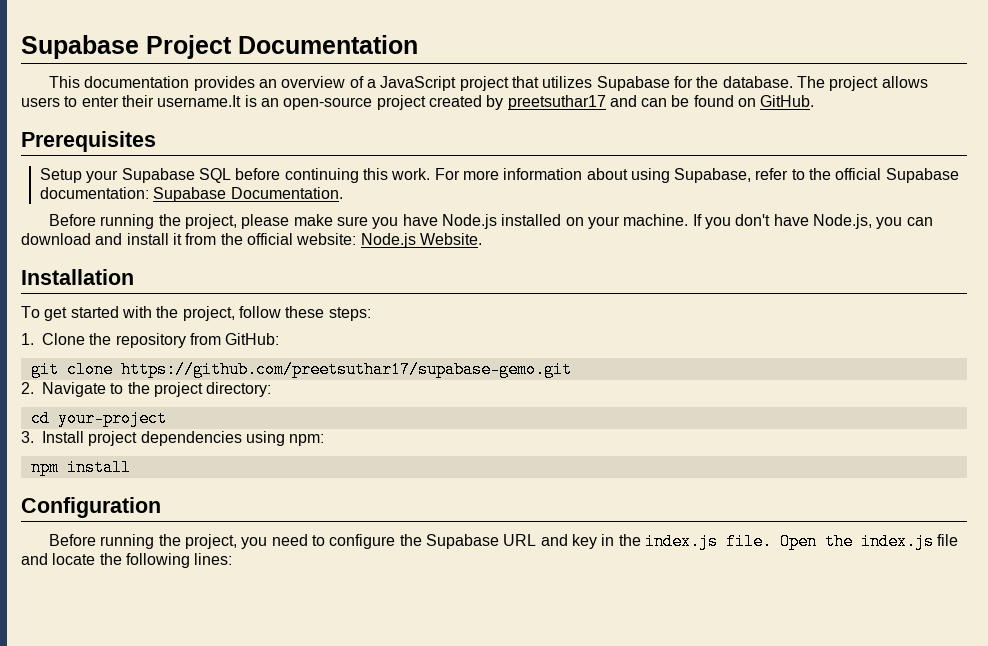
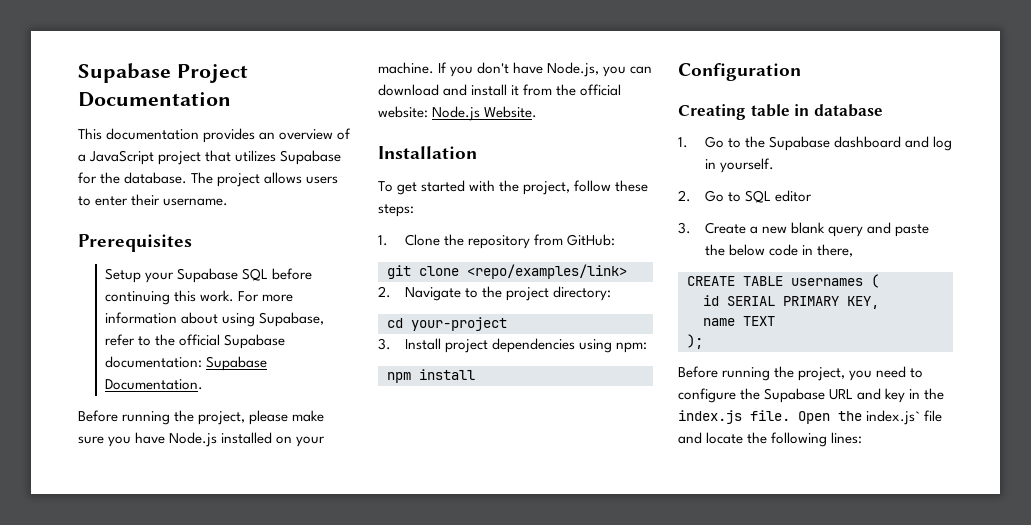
[157,95,815,110] username.It is an open-source project created by preetsuthar17 and can be found on GitHub. -> [163,198,229,206] username.
[120,361,572,378] https://github.com/preetsuthar17/supabase-gemo.git -> [467,264,627,279] <repo/examples/link>
(161, 507) none -> [678,104,883,120] [678,136,953,151] [705,158,775,173] [678,190,813,203] [678,222,930,237] [705,244,854,257] [687,274,879,288] [703,295,879,309] [703,316,775,326] [687,334,703,349] // Creating table in database // 1. Go to the Supabase dashboard and log in yourself. // 2. Go to SQL editor // 3. Create a new blank query and paste the below code in there, // CREATE TABLE usernames ( // id SERIAL PRIMARY KEY, // name TEXT // );
[860,533,934,550] index.js -> [866,410,921,425] index.js`

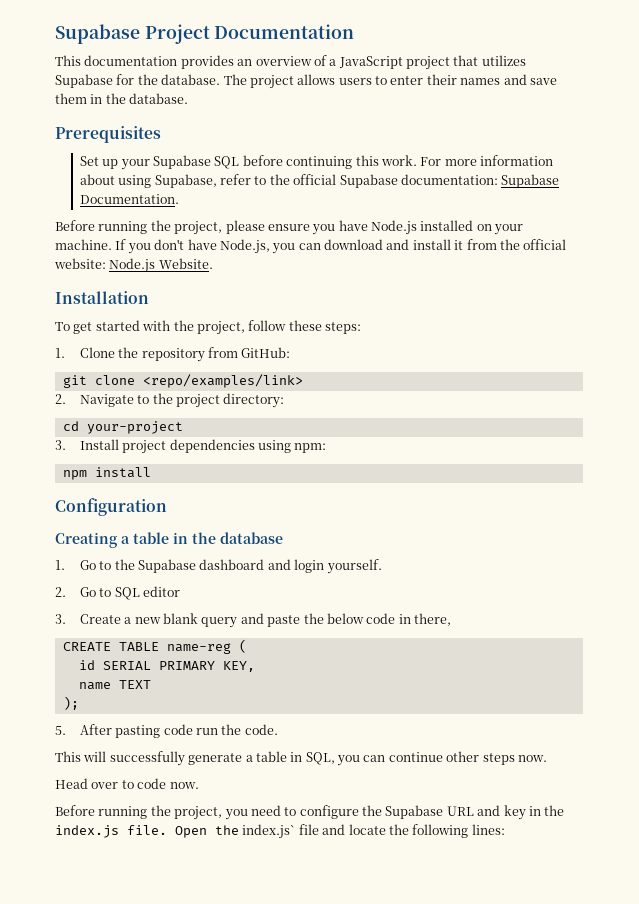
[163,198,229,206] username. -> [460,74,557,85] [55,93,189,104] names and save them in the database.
[105,268,142,283] Setup -> [79,156,119,169] Set up
[292,410,325,422] [78,436,104,444] make sure -> [267,224,310,231] ensure
[750,104,810,117] table in -> [121,532,216,544] a table in the
[933,136,953,151] [705,159,717,169] log in -> [294,559,325,573] login
[791,278,863,286] usernames -> [166,643,231,654] name-reg
(703, 341) none -> [55,724,278,738] [55,751,547,766] [55,778,199,789] // 5. After pasting code run the code. // This will successfully generate a table in SQL, you can continue other steps now. // Head over to code now.

